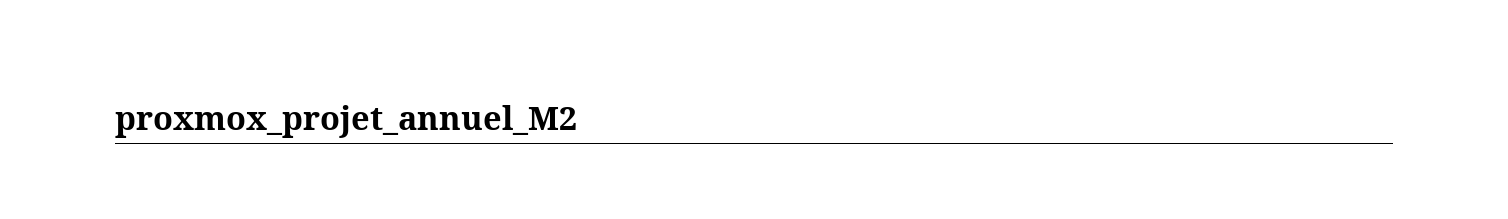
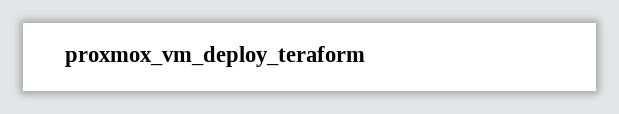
[115,105,577,138] proxmox_projet_annuel_M2 -> [65,46,365,67] proxmox_vm_deploy_teraform

